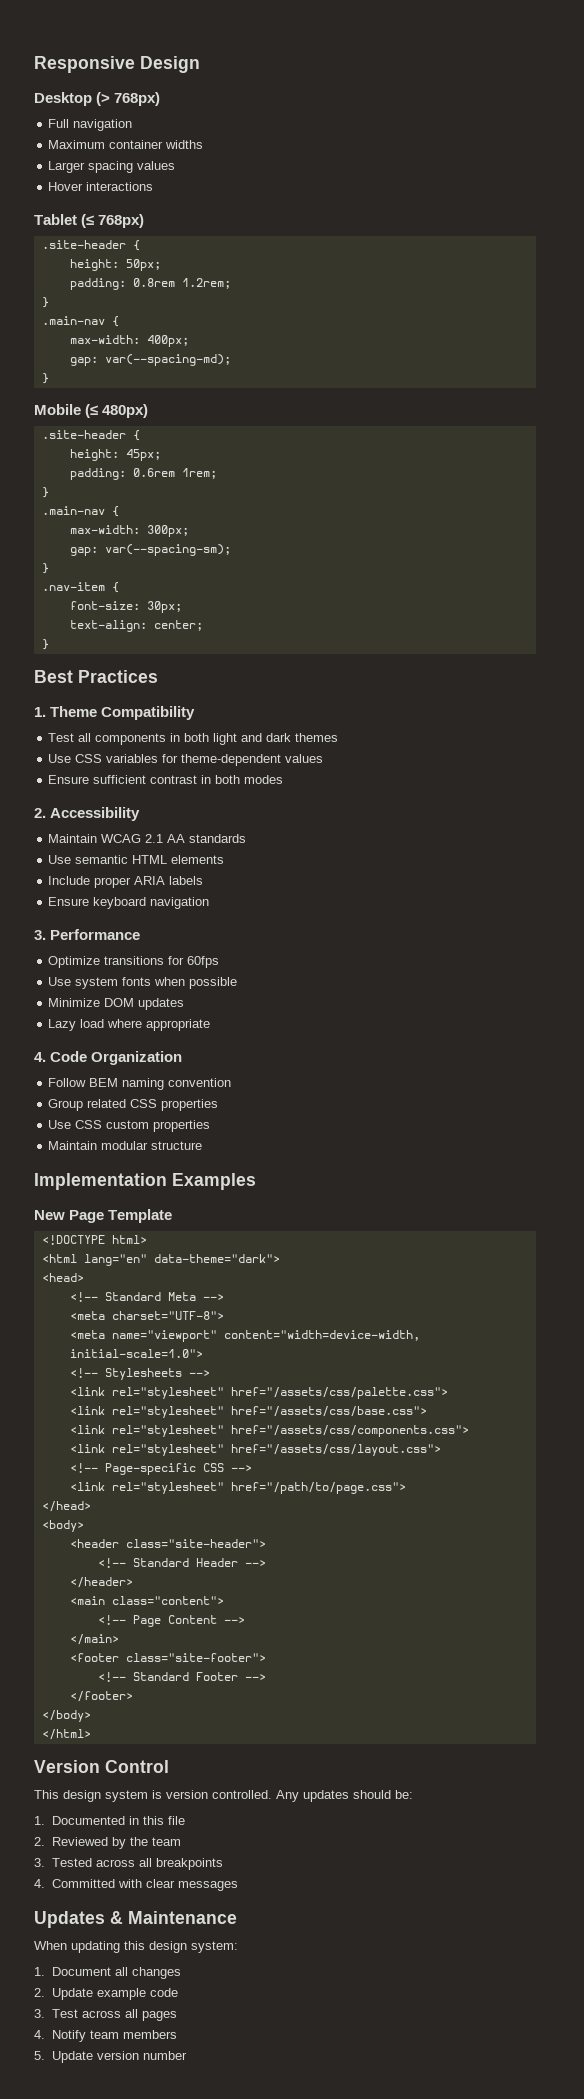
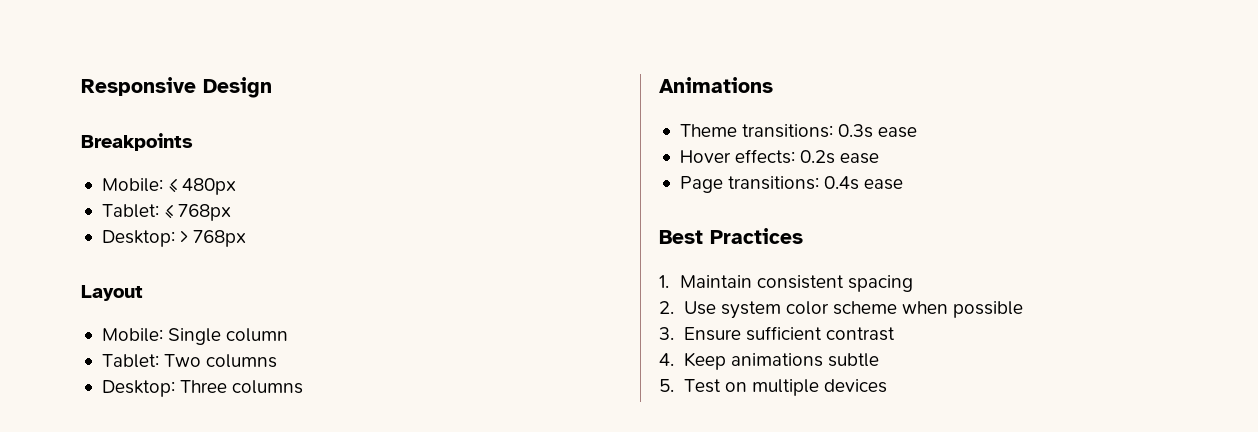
[34,92,161,106] [48,119,133,131] [48,140,204,149] [48,161,176,173] [48,182,154,191] [34,214,145,228] [41,240,140,251] [69,259,161,271] [69,278,231,290] [41,297,49,308] [41,316,119,327] [69,335,189,347] [69,354,231,366] [41,373,49,384] [34,404,149,418] [41,430,140,441] [69,449,161,461] [69,468,217,480] [41,487,49,498] [41,506,119,517] [69,525,189,537] [69,544,231,556] [41,563,49,574] [41,582,119,593] [69,601,182,613] [69,620,203,632] [41,639,49,650] [34,670,158,683] [34,706,196,720] [48,733,339,745] [48,754,324,766] [48,775,284,784] [34,807,141,821] [48,834,247,843] [48,855,225,864] [48,876,204,888] [48,897,210,909] [34,929,141,940] [48,956,220,968] [48,977,238,989] [48,998,185,1010] [48,1019,211,1031] [34,1051,183,1065] [48,1078,232,1090] [48,1099,219,1111] [48,1120,211,1132] [48,1141,203,1150] [34,1173,256,1190] [34,1209,173,1223] [41,1235,147,1245] [41,1254,280,1266] [41,1273,84,1282] [69,1292,224,1302] [69,1311,224,1320] [69,1330,420,1342] [69,1349,203,1358] [69,1368,210,1380] [69,1387,448,1399] [69,1406,427,1418] [69,1425,469,1437] [69,1444,441,1456] [69,1463,252,1475] [69,1482,406,1494] [41,1501,91,1512] [41,1520,84,1532] [69,1539,266,1548] [97,1558,266,1568] [69,1577,133,1588] [69,1596,224,1605] [97,1615,245,1627] [69,1634,119,1645] [69,1653,266,1662] [97,1672,266,1682] [69,1691,133,1702] [41,1710,91,1722] [41,1729,91,1740] [34,1760,169,1773] [34,1790,413,1802] [34,1816,185,1825] [34,1837,181,1849] [34,1858,223,1870] [34,1879,238,1891] [34,1911,237,1928] [34,1941,238,1953] [34,1967,181,1979] [34,1988,178,2000] [34,2009,177,2021] [34,2030,177,2042] [34,2051,187,2063] Desktop (> 768px) // Full navigation // Maximum container widths // Larger spacing values // Hover interactions // Tablet (≤ 768px) // .site-header { // height: 50px; // padding: 0.8rem 1.2rem; // } // .main-nav { // max-width: 400px; // gap: var(--spacing-md); // } // Mobile (≤ 480px) // .site-header { // height: 45px; // padding: 0.6rem 1rem; // } // .main-nav { // max-width: 300px; // gap: var(--spacing-sm); // } // .nav-item { // font-size: 30px; // text-align: center; // } // Best Practices // 1. Theme Compatibility // Test all components in both light and dark themes // Use CSS variables for theme-dependent values // Ensure sufficient contrast in both modes // 2. Accessibility // Maintain WCAG 2.1 AA standards // Use semantic HTML elements // Include proper ARIA labels // Ensure keyboard navigation // 3. Performance // Optimize transitions for 60fps // Use system fonts when possible // Minimize DOM updates // Lazy load where appropriate // 4. Code Organization // Follow BEM naming convention // Group related CSS properties // Use CSS custom properties // Maintain modular structure // Implementation Examples // New Page Template // <!DOCTYPE html> // <html lang="en" data-theme="dark"> // <head> // <!-- Standard Meta --> // <meta charset="UTF-8"> // <meta name="viewport" content="width=device-width, initial-scale=1.0"> // <!-- Stylesheets --> // <link rel="stylesheet" href="/assets/css/palette.css"> // <link rel="stylesheet" href="/assets/css/base.css"> // <link rel="stylesheet" href="/assets/css/components.css"> // <link rel="stylesheet" href="/assets/css/layout.css"> // <!-- Page-specific CSS --> // <link rel="stylesheet" href="/path/to/page.css"> // </head> // <body> // <header class="site-header"> // <!-- Standard Header --> // </header> // <main class="content"> // <!-- Page Content --> // </main> // <footer class="site-footer"> // <!-- Standard Footer --> // </footer> // </body> // </html> // Version Control // This design system is version controlled. Any updates should be: // 1. Documented in this file // 2. Reviewed by the team // 3. Tested across all breakpoints // 4. Committed with clear messages // Updates & Maintenance // When updating this design system: // 1. Document all changes // 2. Update example code // 3. Test across all pages // 4. Notify team members // 5. Update version number -> [81,133,193,151] [101,178,237,195] [101,204,232,221] [101,230,247,247] [81,285,143,301] [101,328,289,345] [101,354,278,368] [101,380,304,397] [659,77,773,93] [679,124,918,138] [679,149,880,164] [679,176,904,193] [659,228,803,244] [659,275,914,292] [659,301,1024,319] [659,326,895,341] [659,352,879,370] [659,379,887,396] Breakpoints // Mobile: ≤ 480px // Tablet: ≤ 768px // Desktop: > 768px // Layout // Mobile: Single column // Tablet: Two columns // Desktop: Three columns // Animations // Theme transitions: 0.3s ease // Hover effects: 0.2s ease // Page transitions: 0.4s ease // Best Practices // 1. Maintain consistent spacing // 2. Use system color scheme when possible // 3. Ensure sufficient contrast // 4. Keep animations subtle // 5. Test on multiple devices

